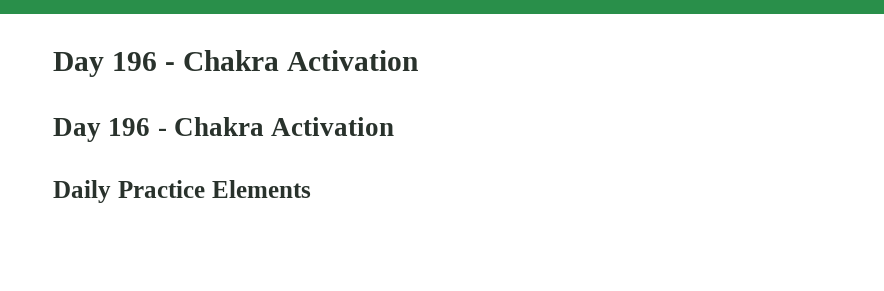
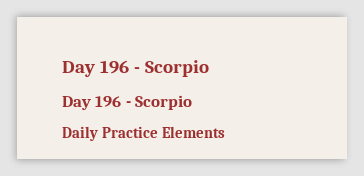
[53,50,418,77] [53,117,395,142] Day 196 - Chakra Activation // Day 196 - Chakra Activation -> [62,60,209,77] [62,95,193,110] Day 196 - Scorpio // Day 196 - Scorpio

